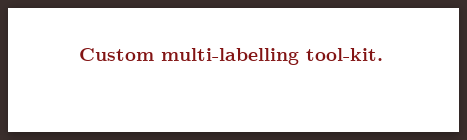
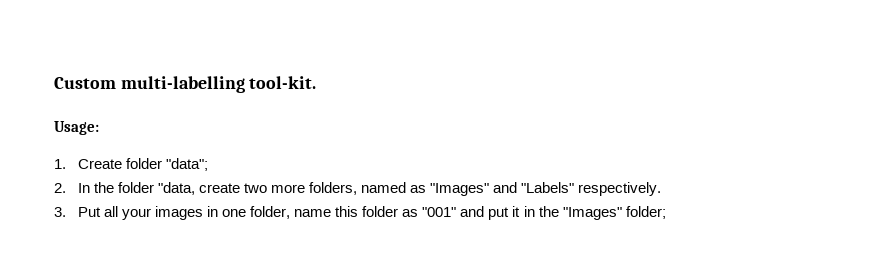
(383, 54) none -> [54,121,99,135] [54,158,208,171] [54,182,662,196] [54,206,666,220] // Usage: // 1. Create folder "data"; // 2. In the folder "data, create two more folders, named as "Images" and "Labels" respectively. // 3. Put all your images in one folder, name this folder as "001" and put it in the "Images" folder;

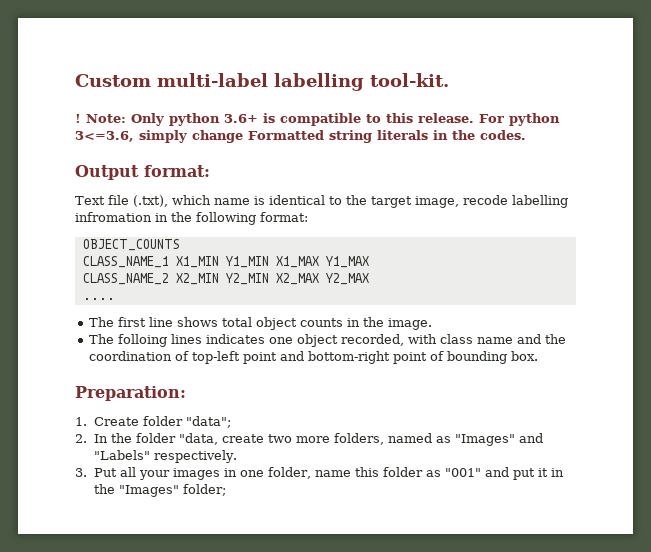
[120,76,245,93] multi-labelling -> [157,73,364,91] multi-label labelling
[54,121,99,135] Usage: -> [75,113,560,126] [75,130,526,143] [75,165,210,180] [75,195,568,208] [75,212,308,225] [82,239,180,251] [82,256,369,268] [82,273,369,285] [82,298,115,300] [88,317,432,330] [88,334,566,347] [88,351,538,364] [75,386,186,401] ! Note: Only python 3.6+ is compatible to this release. For python 3<=3.6, simply change Formatted string literals in the codes. // Output format: // Text file (.txt), which name is identical to the target image, recode labelling infromation in the following format: // OBJECT_COUNTS // CLASS_NAME_1 X1_MIN Y1_MIN X1_MAX Y1_MAX // CLASS_NAME_2 X2_MIN Y2_MIN X2_MAX Y2_MAX // .... // The first line shows total object counts in the image. // The folloing lines indicates one object recorded, with class name and the coordination of top-left point and bottom-right point of bounding box. // Preparation:

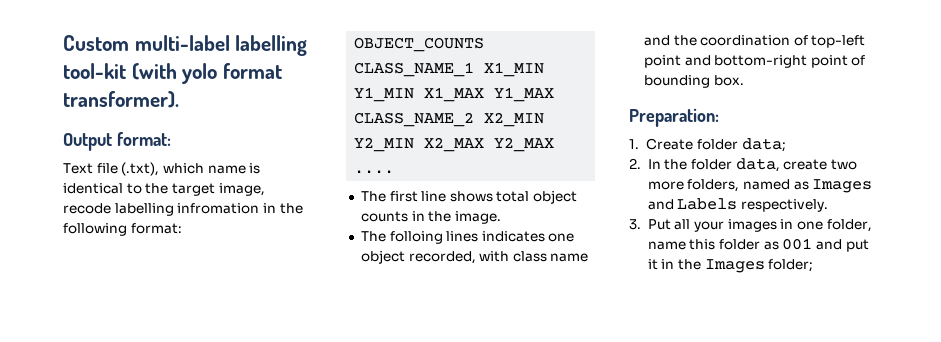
[370,73,449,87] [75,113,560,126] [75,130,526,143] tool-kit. // ! Note: Only python 3.6+ is compatible to this release. For python 3<=3.6, simply change Formatted string literals in the codes. -> [63,63,282,84] [63,91,179,108] tool-kit (with yolo format transformer).
[186,416,232,428] "data"; -> [741,138,786,152] data;
[179,433,219,445] "data, -> [735,158,780,172] data,
[455,433,544,446] [94,450,151,460] "Images" and "Labels" -> [812,179,873,193] [647,198,738,210] Images and Labels
[445,468,482,477] "001" -> [782,238,813,250] 001
[119,485,180,497] "Images" -> [704,259,765,273] Images

